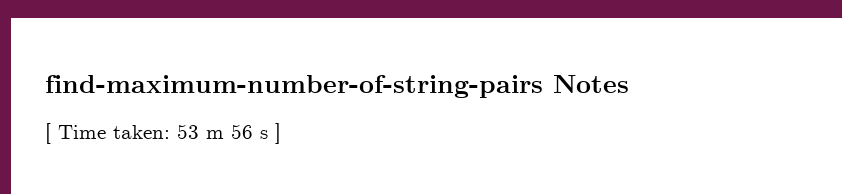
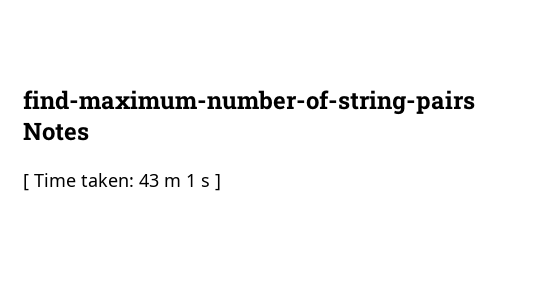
[177,124,253,139] 53 m 56 -> [139,174,196,187] 43 m 1

